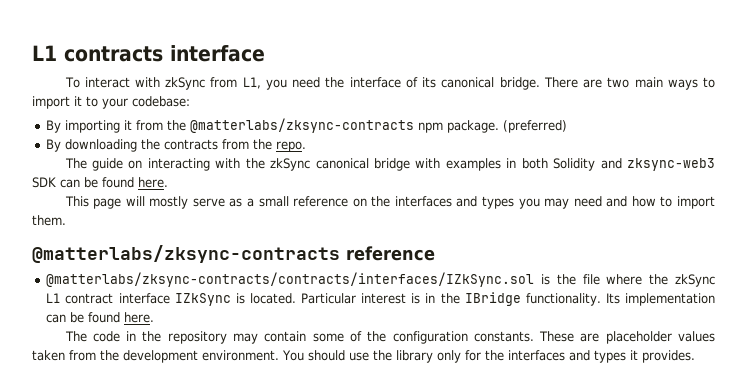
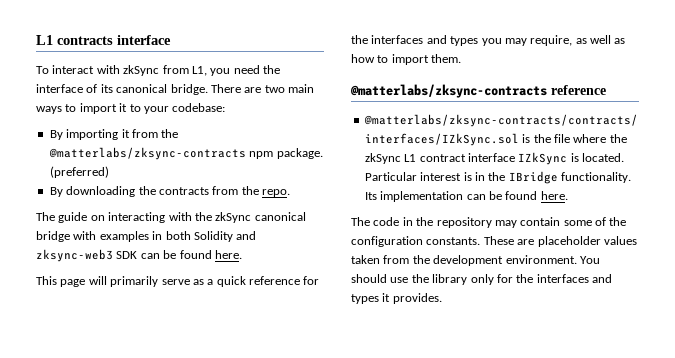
[149,196,189,209] mostly -> [110,276,159,287] primarily
[258,196,367,207] small reference on -> [216,276,320,287] quick reference for
[573,196,628,207] need and -> [530,35,626,46] require, as well as

